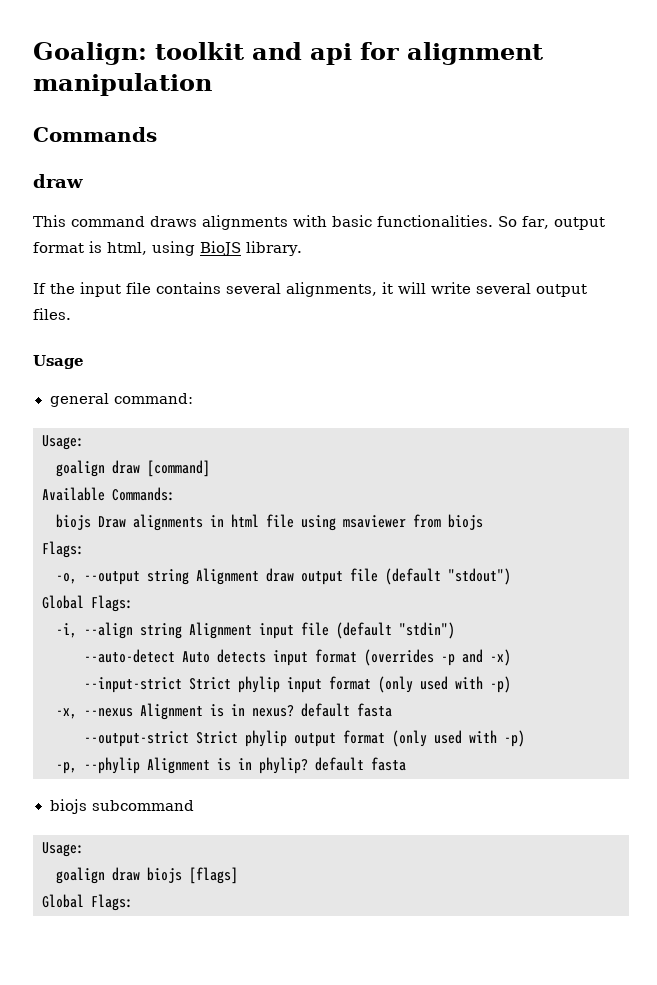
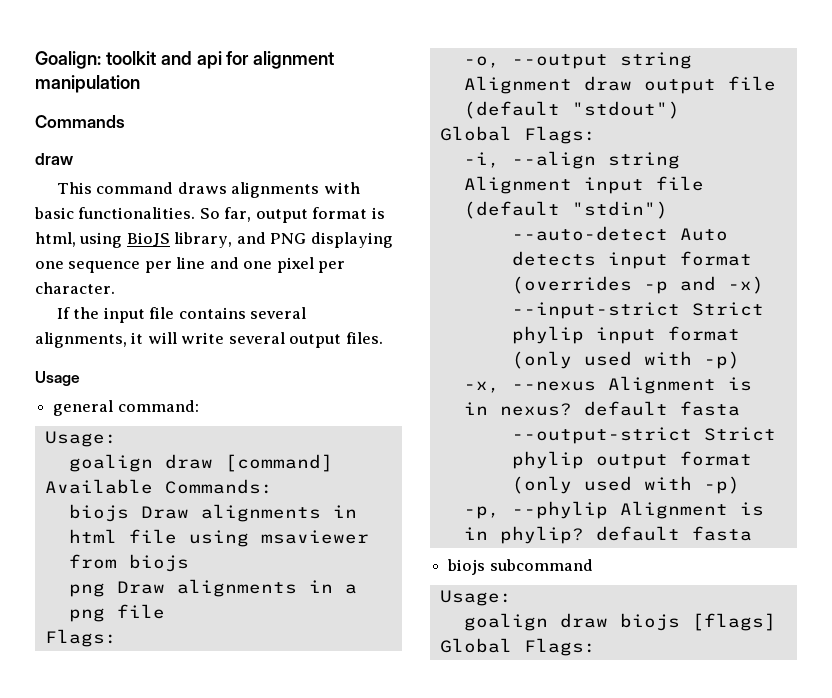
[246,241,302,256] library. -> [174,232,393,248] [35,257,346,273] [35,282,115,294] library, and PNG displaying one sequence per line and one pixel per character.
(483, 522) none -> [68,579,357,597] [68,604,165,622] // png Draw alignments in a png file

